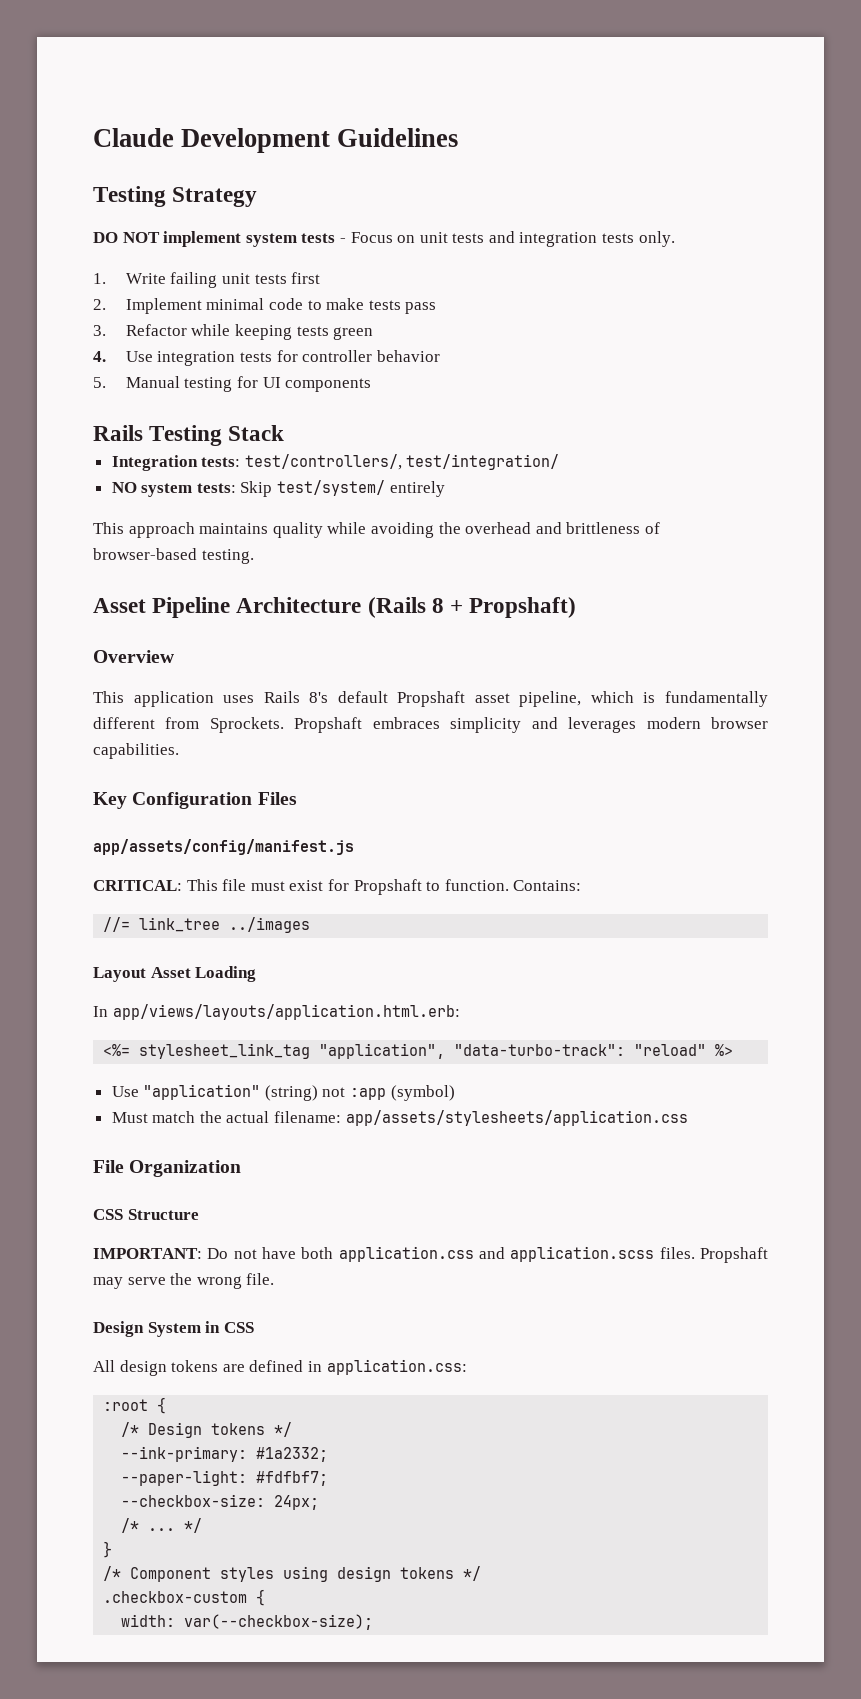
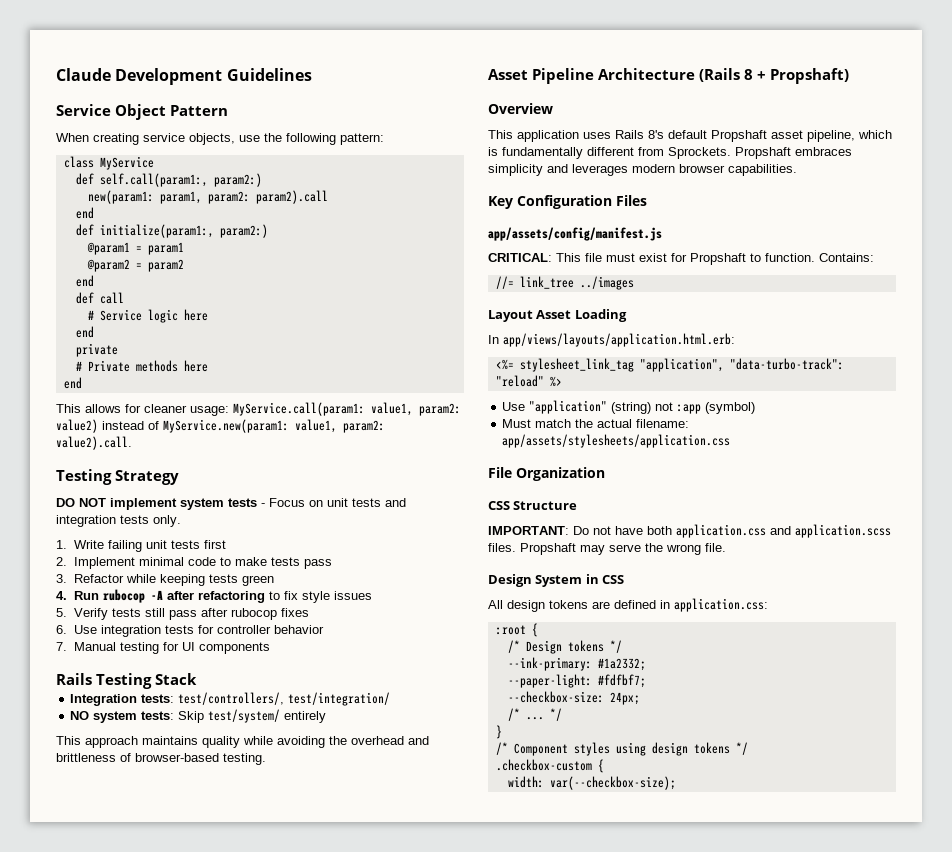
(459, 137) none -> [56,104,228,120] [56,133,384,145] [63,156,154,170] [75,173,262,187] [87,190,328,204] [75,207,94,219] [75,224,268,238] [86,242,184,255] [86,259,184,272] [75,275,94,287] [75,292,124,304] [87,309,208,323] [75,326,94,338] [75,343,118,357] [75,360,208,372] [63,377,82,389] [56,402,461,416] [56,419,385,433] [56,436,132,450] // Service Object Pattern // When creating service objects, use the following pattern: // class MyService // def self.call(param1:, param2:) // new(param1: param1, param2: param2).call // end // def initialize(param1:, param2:) // @param1 = param1 // @param2 = param2 // end // def call // # Service logic here // end // private // # Private methods here // end // This allows for cleaner usage: MyService.call(param1: value1, param2: value2) instead of MyService.new(param1: value1, param2: value2).call.
(106, 356) none -> [74,589,373,603] [56,608,310,620] [56,625,67,634] Run rubocop -A after refactoring to fix style issues // 5. Verify tests still pass after rubocop fixes // 6.
[93,377,106,388] 5. -> [56,642,67,651] 7.

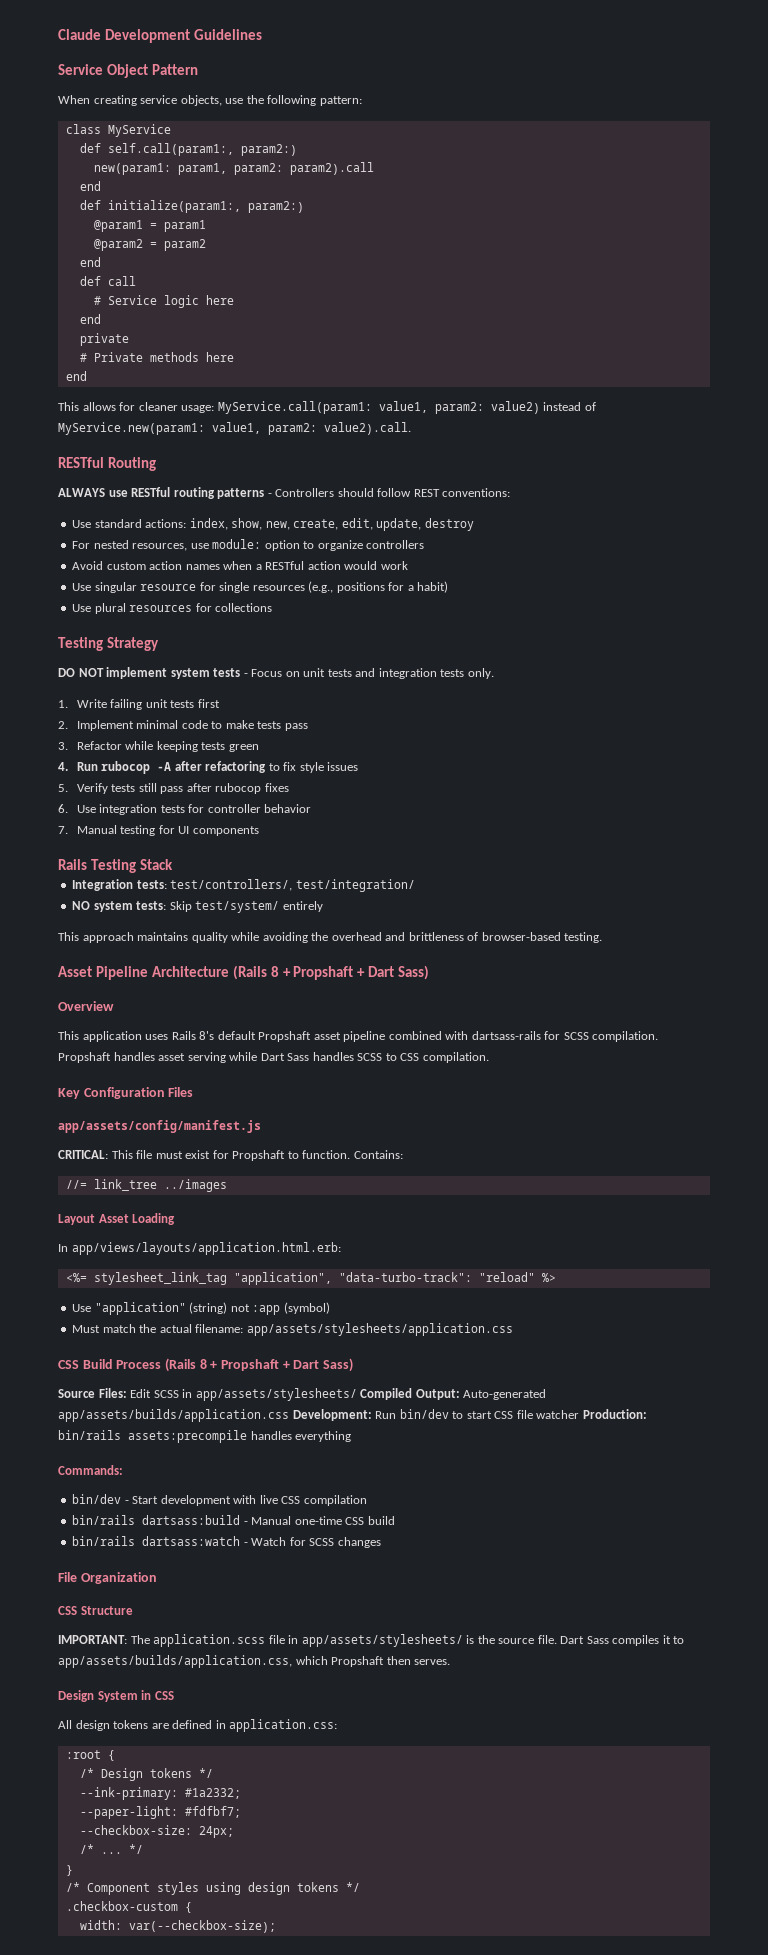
(132, 443) none -> [58,457,156,471] [58,487,511,499] [72,518,474,531] [72,539,425,551] [72,561,408,570] [72,581,449,593] [72,603,273,614] // RESTful Routing // ALWAYS use RESTful routing patterns - Controllers should follow REST conventions: // Use standard actions: index, show, new, create, edit, update, destroy // For nested resources, use module: option to organize controllers // Avoid custom action names when a RESTful action would work // Use singular resource for single resources (e.g., positions for a habit) // Use plural resources for collections
[770,68,849,84] Propshaft) -> [293,965,430,980] Propshaft + Dart Sass)
[807,130,892,142] [488,147,852,159] [488,164,797,176] pipeline, which is fundamentally different from Sprockets. Propshaft embraces simplicity and leverages modern browser capabilities. -> [343,1031,659,1042] [58,1052,489,1063] pipeline combined with dartsass-rails for SCSS compilation. Propshaft handles asset serving while Dart Sass handles SCSS to CSS compilation.
(731, 441) none -> [58,1358,353,1372] [58,1388,547,1401] [58,1409,647,1422] [58,1430,352,1443] [58,1465,123,1475] [72,1494,367,1506] [72,1515,395,1525] [72,1536,381,1548] // CSS Build Process (Rails 8 + Propshaft + Dart Sass) // Source Files: Edit SCSS in app/assets/stylesheets/ Compiled Output: Auto-generated app/assets/builds/application.css Development: Run bin/dev to start CSS file watcher Production: bin/rails assets:precompile handles everything // Commands: // bin/dev - Start development with live CSS compilation // bin/rails dartsass:build - Manual one-time CSS build // bin/rails dartsass:watch - Watch for SCSS changes
[573,524,891,538] [488,543,726,555] Do not have both application.css and application.scss files. Propshaft may serve the wrong file. -> [130,1634,685,1647] [58,1655,451,1668] The application.scss file in app/assets/stylesheets/ is the source file. Dart Sass compiles it to app/assets/builds/application.css, which Propshaft then serves.

